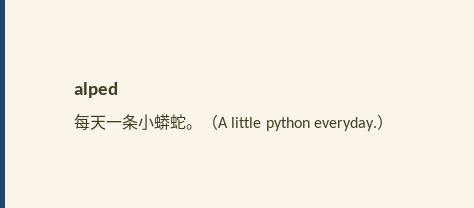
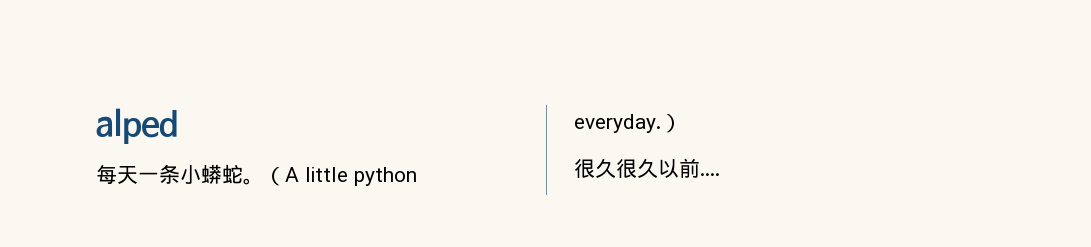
(393, 122) none -> [574,158,720,178] // 很久很久以前....

